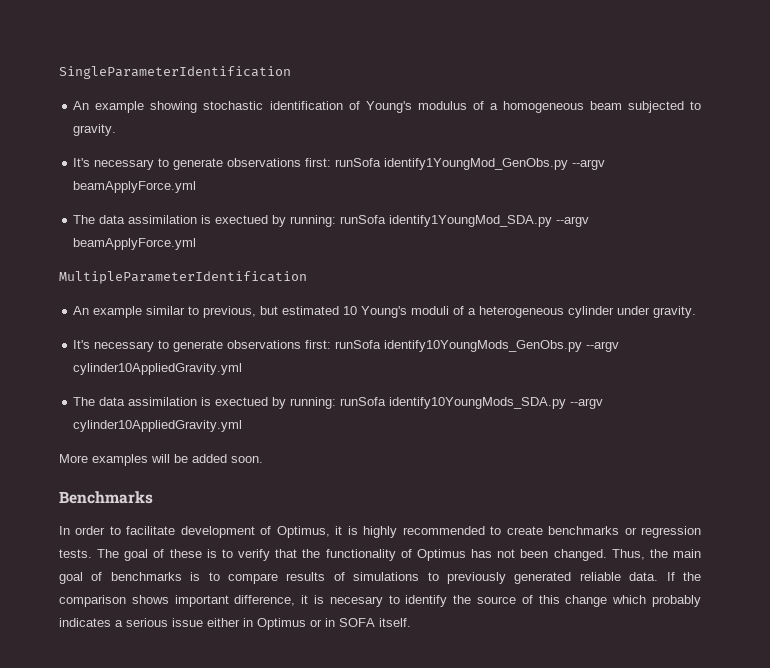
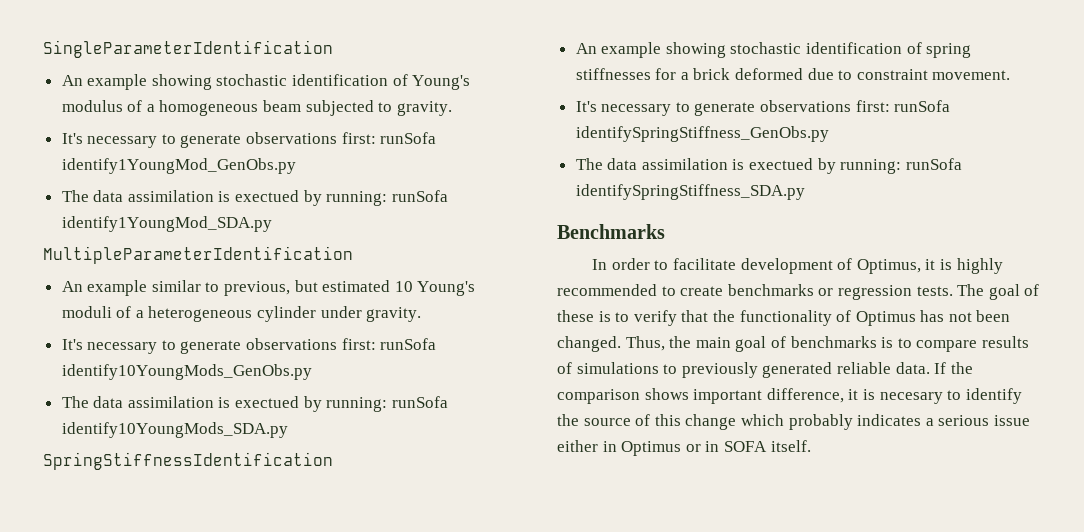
[572,159,606,170] [73,181,197,193] --argv beamApplyForce.yml -> (296, 166) none
[556,216,590,227] [73,238,197,250] --argv beamApplyForce.yml -> (272, 224) none
[586,341,620,352] [73,363,243,375] --argv cylinder10AppliedGravity.yml -> (312, 372) none
[570,398,604,409] [73,420,243,432] [59,454,263,466] --argv cylinder10AppliedGravity.yml // More examples will be added soon. -> [43,452,333,470] [575,42,972,58] [575,68,1011,80] [575,100,951,116] [575,126,829,142] [575,158,962,174] [575,184,805,200] // SpringStiffnessIdentification // An example showing stochastic identification of spring stiffnesses for a brick deformed due to constraint movement. // It's necessary to generate observations first: runSofa identifySpringStiffness_GenObs.py // The data assimilation is exectued by running: runSofa identifySpringStiffness_SDA.py

